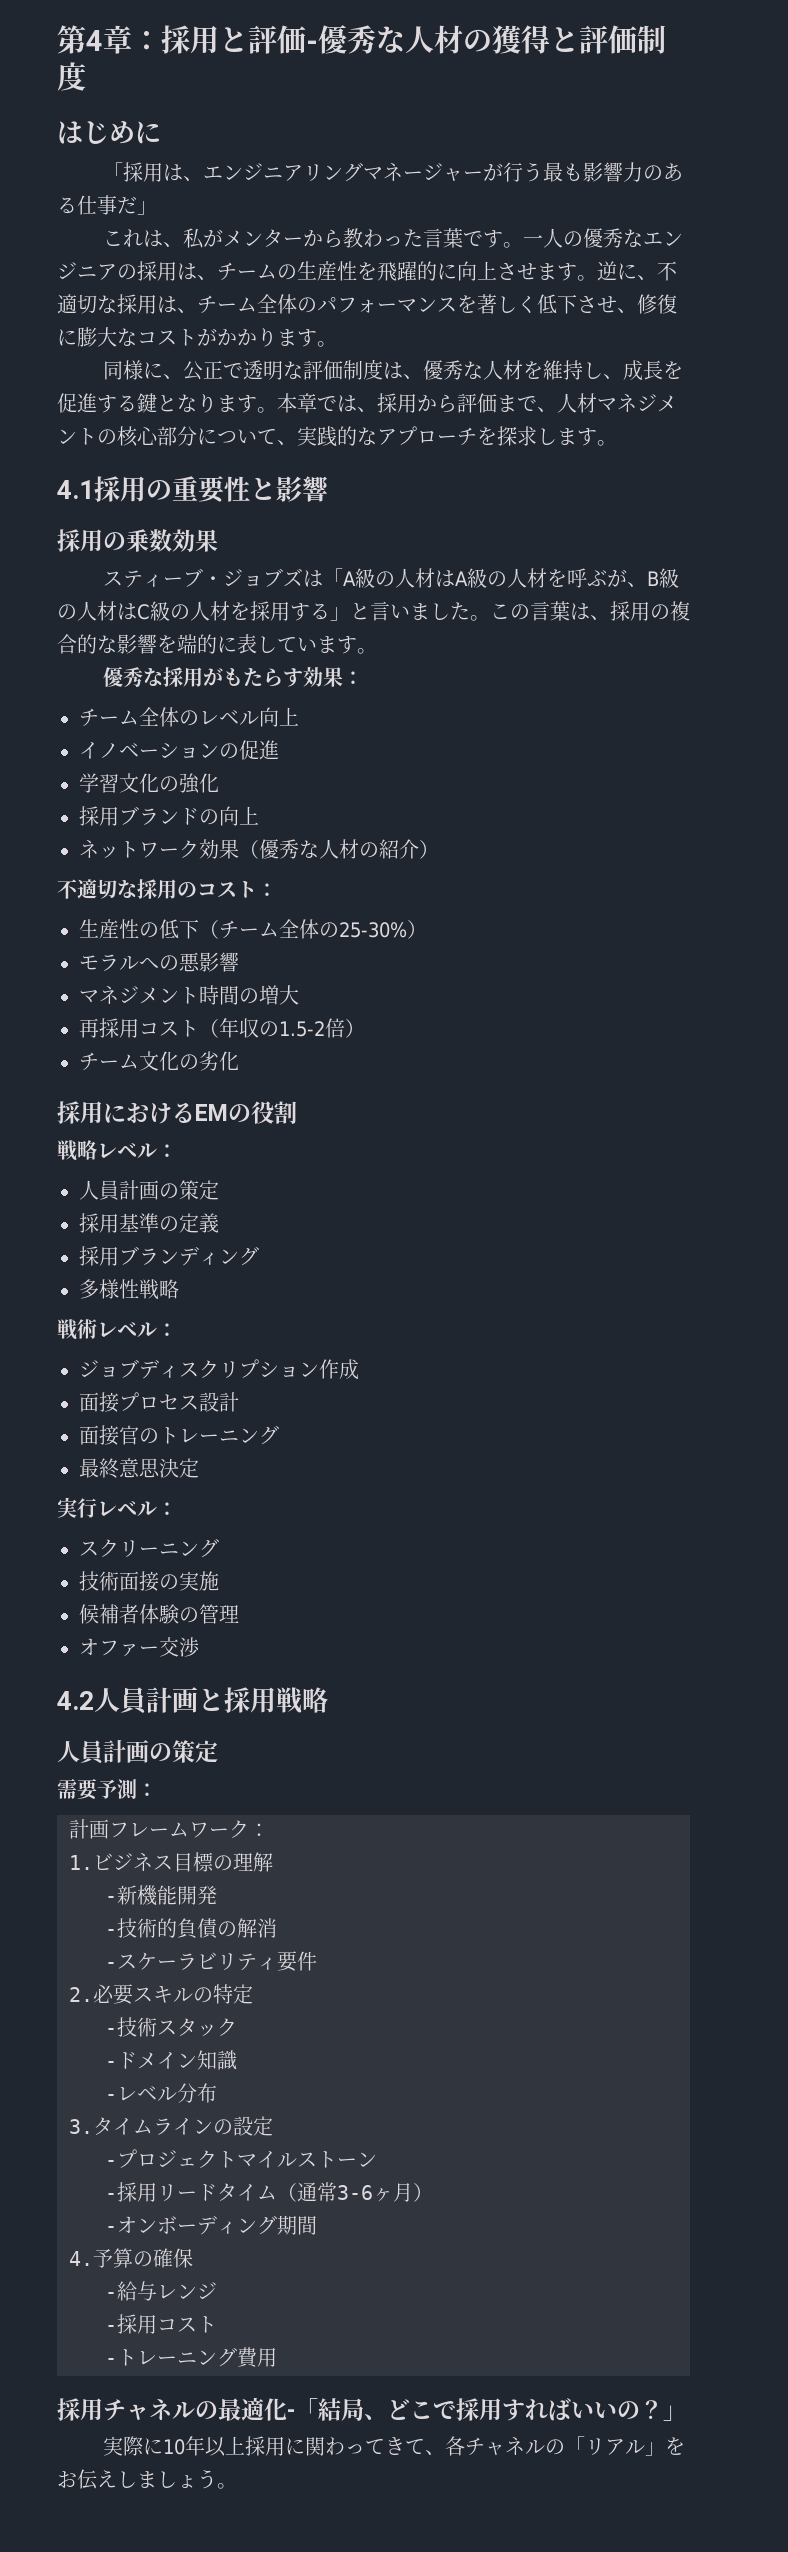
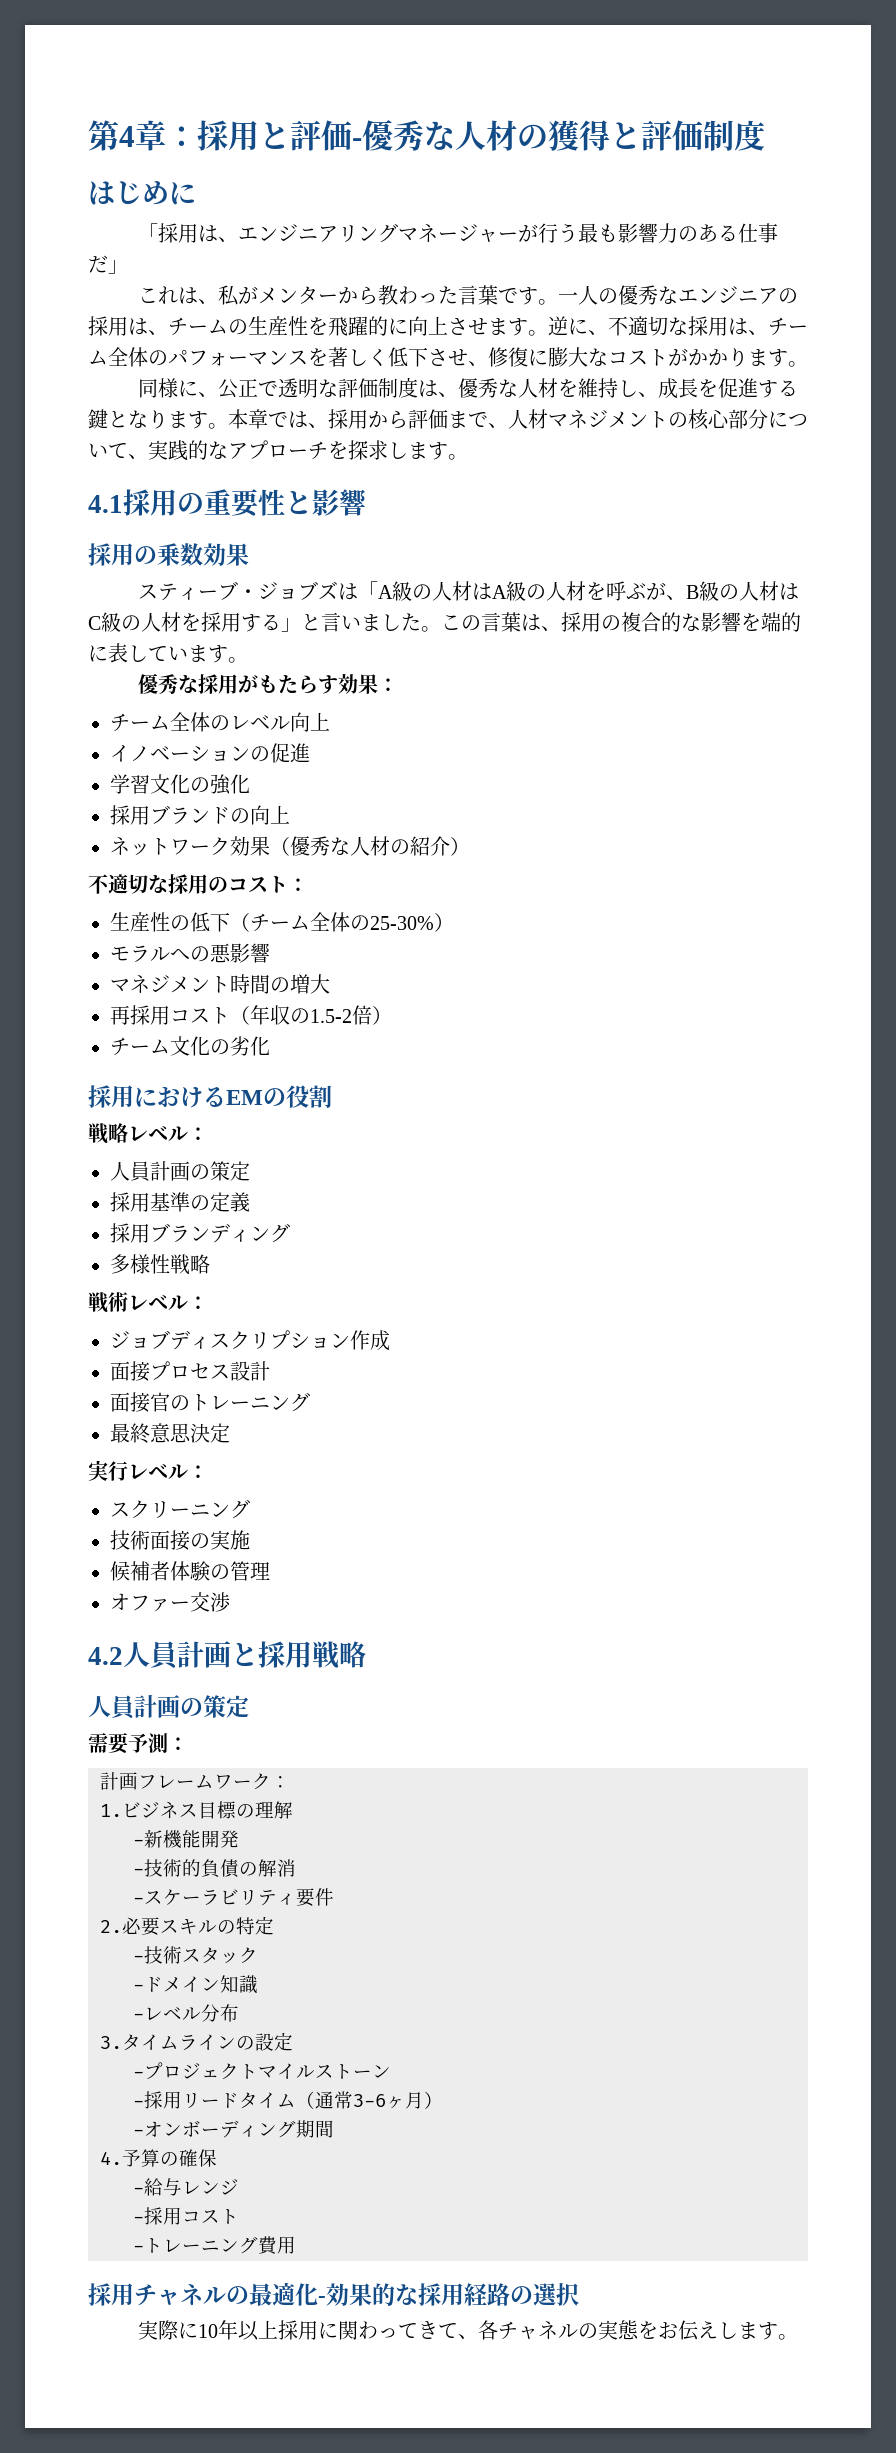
[295,2398,686,2421] 「結局、どこで採用すればいいの？」 -> [326,2283,579,2306] 効果的な採用経路の選択
[564,2436,665,2456] 「リアル」 -> [597,2320,639,2340] 実態
[157,2469,217,2489] しょう -> [757,2322,778,2340] す

